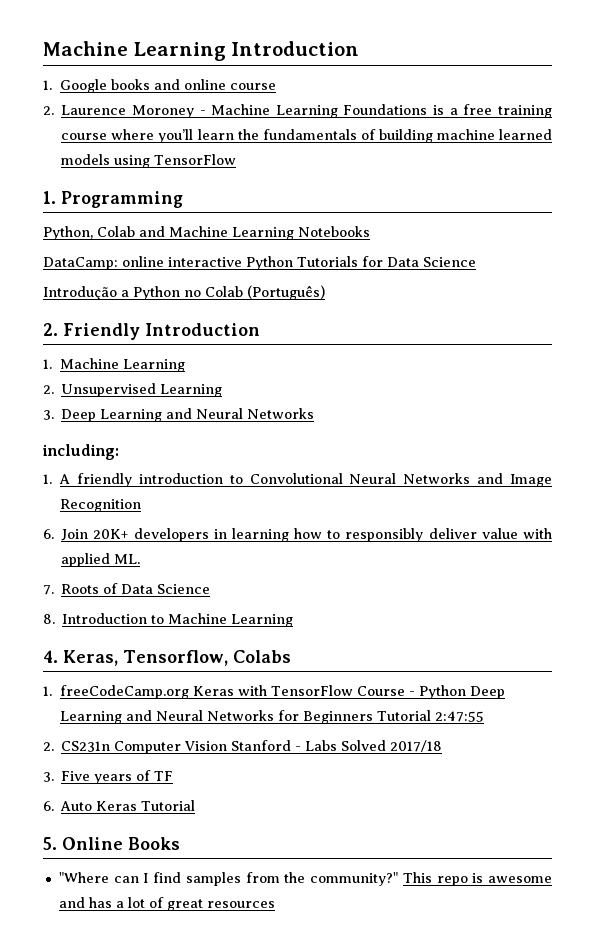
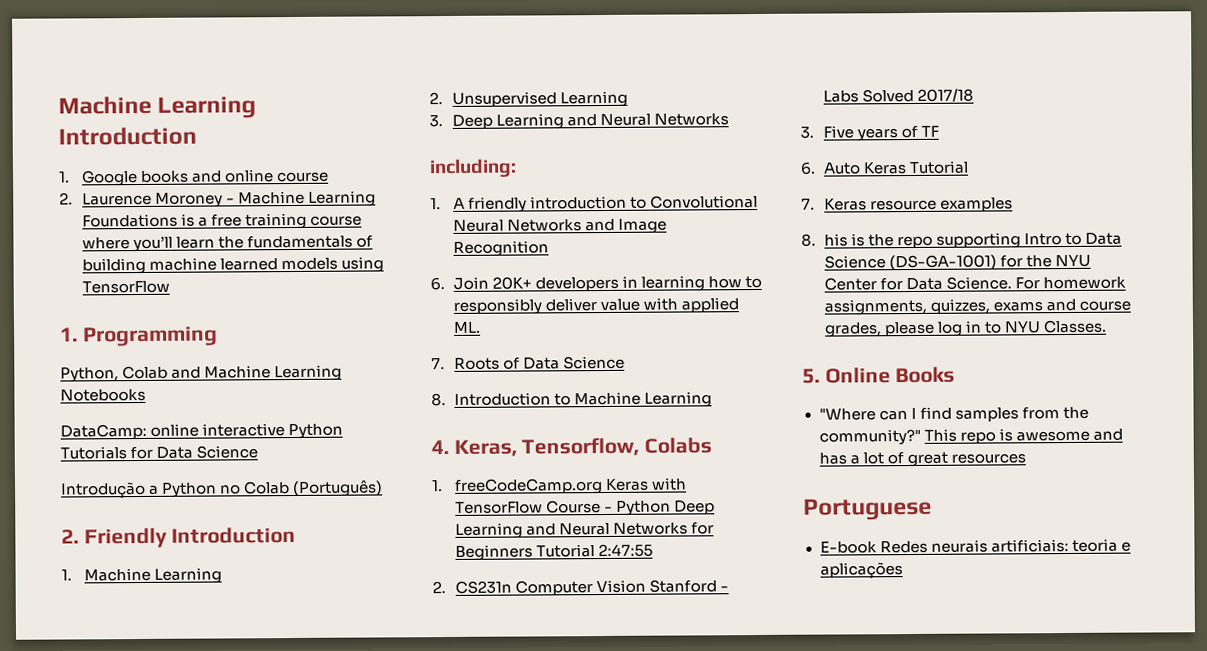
(196, 805) none -> [801,197,1013,212] [801,232,1122,249] [823,254,1091,271] [823,276,1126,291] [823,298,1131,316] [823,319,1107,338] // 7. Keras resource examples // 8. his is the repo supporting Intro to Data Science (DS-GA-1001) for the NYU Center for Data Science. For homework assignments, quizzes, exams and course grades, please log in to NYU Classes.
(275, 904) none -> [803,497,932,521] [819,538,1131,554] [819,562,903,579] // Portuguese // E-book Redes neurais artificiais: teoria e aplicações

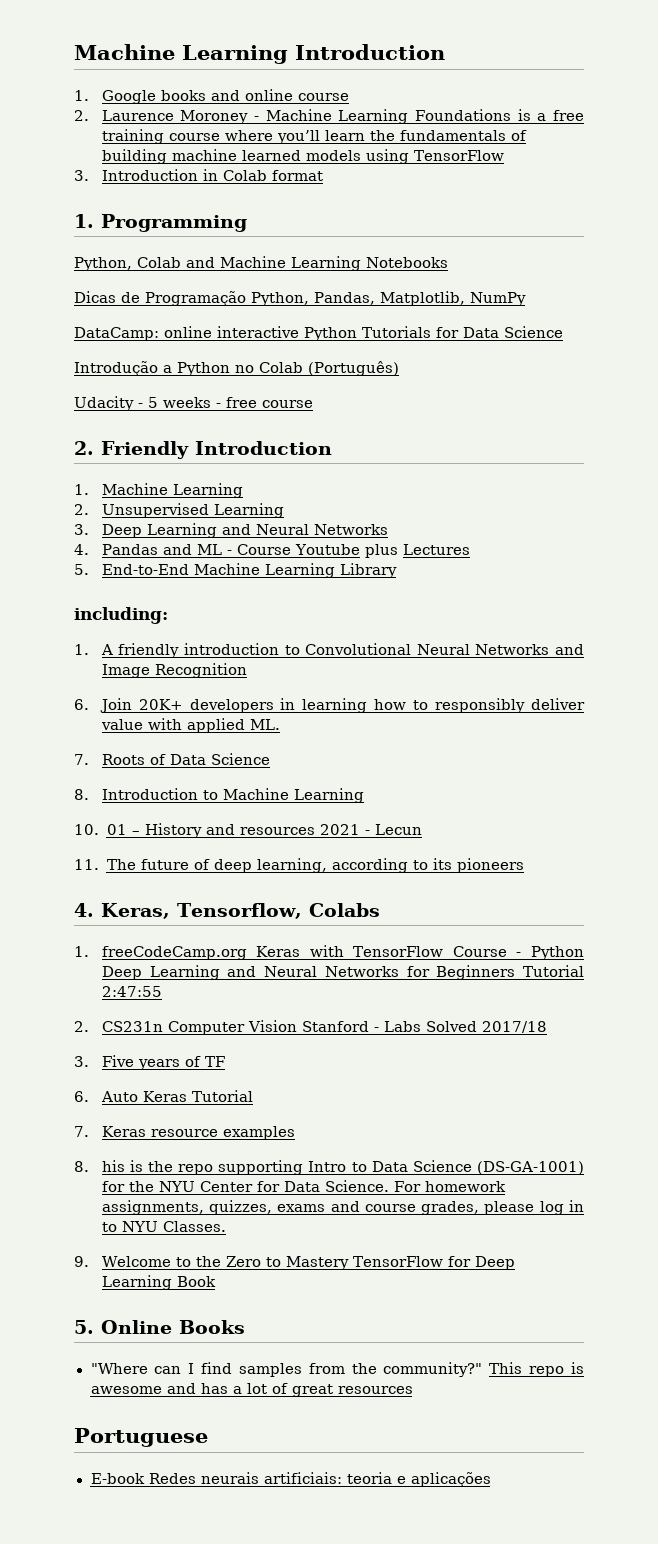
(170, 287) none -> [74,169,323,181] // 3. Introduction in Colab format
(146, 395) none -> [74,291,526,306] // Dicas de Programação Python, Pandas, Matplotlib, NumPy
(384, 488) none -> [74,396,313,411] // Udacity - 5 weeks - free course
(729, 119) none -> [74,544,470,558] [74,563,397,578] // 4. Pandas and ML - Course Youtube plus Lectures // 5. End-to-End Machine Learning Library
(712, 399) none -> [74,823,422,838] [74,858,524,873] // 10. 01 – History and resources 2021 - Lecun // 11. The future of deep learning, according to its pioneers
(1107, 326) none -> [74,1256,515,1270] [101,1275,216,1290] // 9. Welcome to the Zero to Mastery TensorFlow for Deep Learning Book

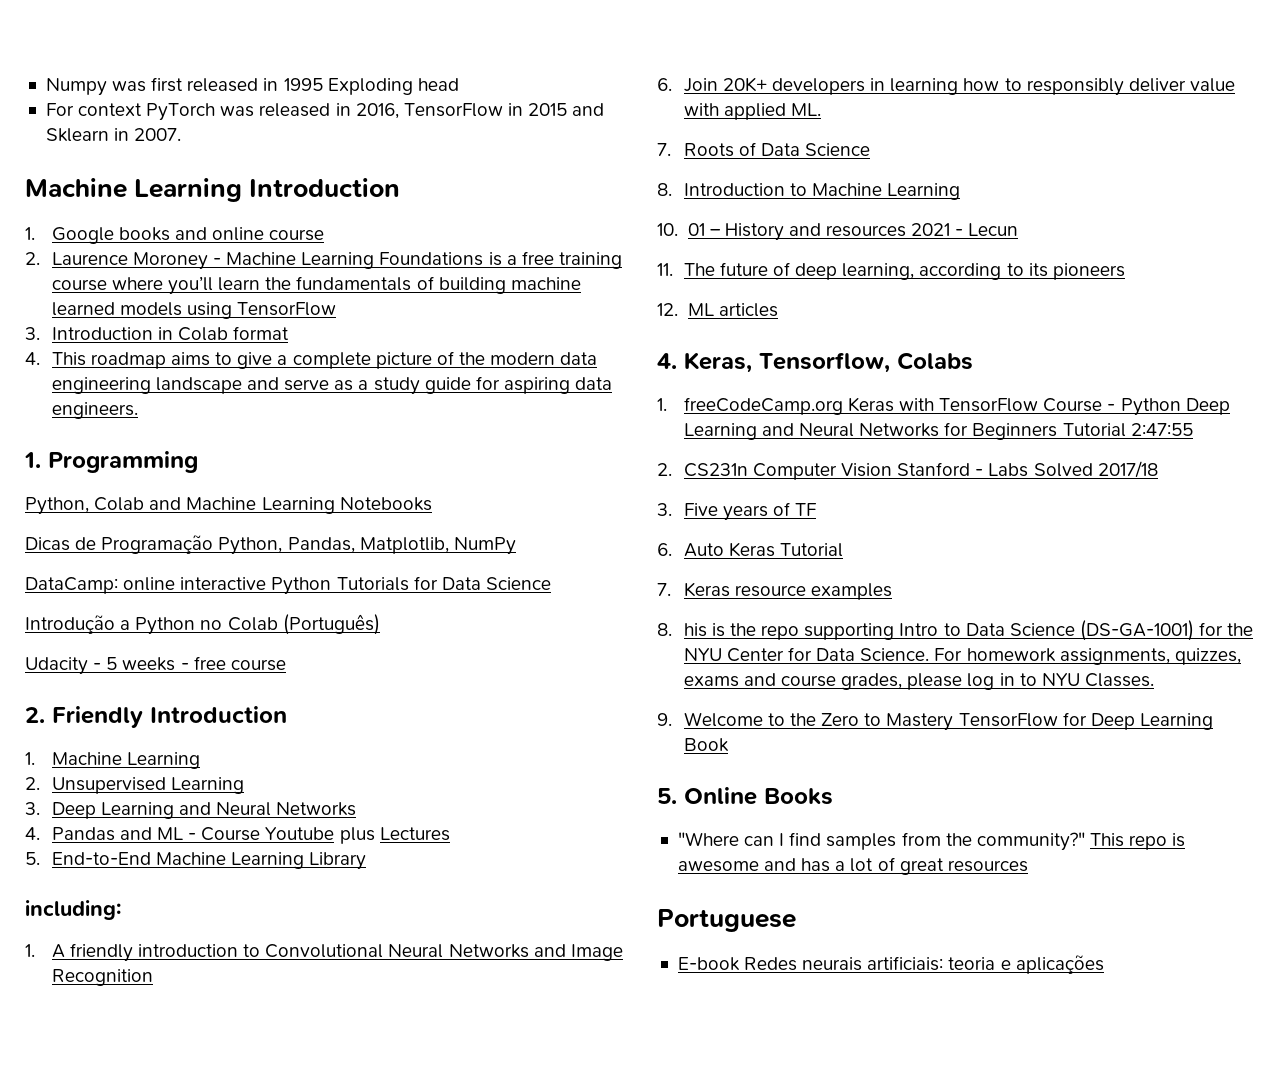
(74, 52) none -> [45,77,459,96] [45,103,605,121] [45,128,182,142] Numpy was first released in 1995 Exploding head // For context PyTorch was released in 2016, TensorFlow in 2015 and Sklearn in 2007. //
(323, 175) none -> [25,351,598,369] [51,376,613,395] [51,402,138,419] // 4. This roadmap aims to give a complete picture of the modern data engineering landscape and serve as a study guide for aspiring data engineers.
(524, 865) none -> [657,303,778,317] // 12. ML articles

